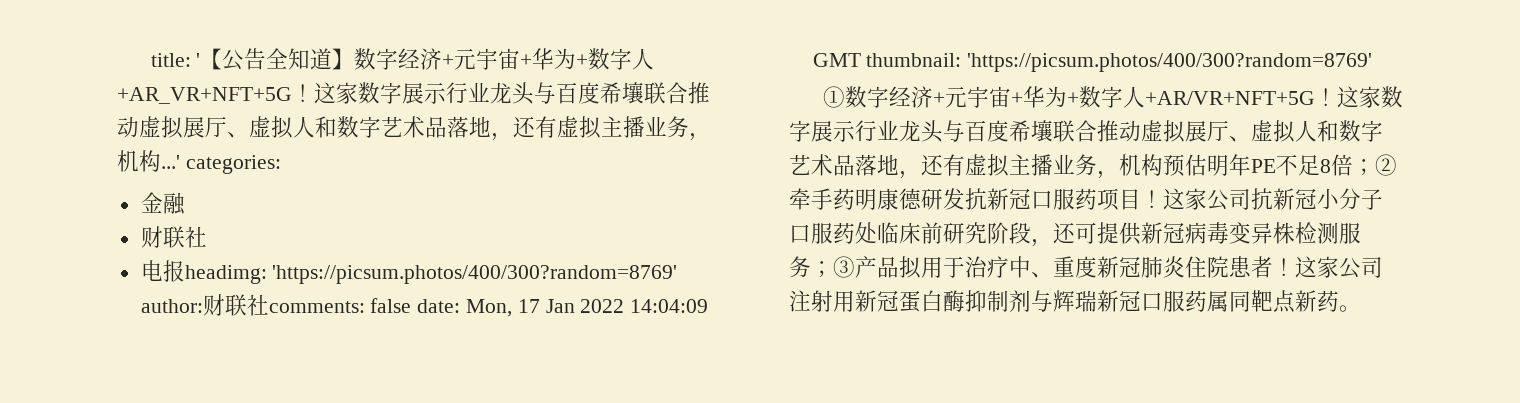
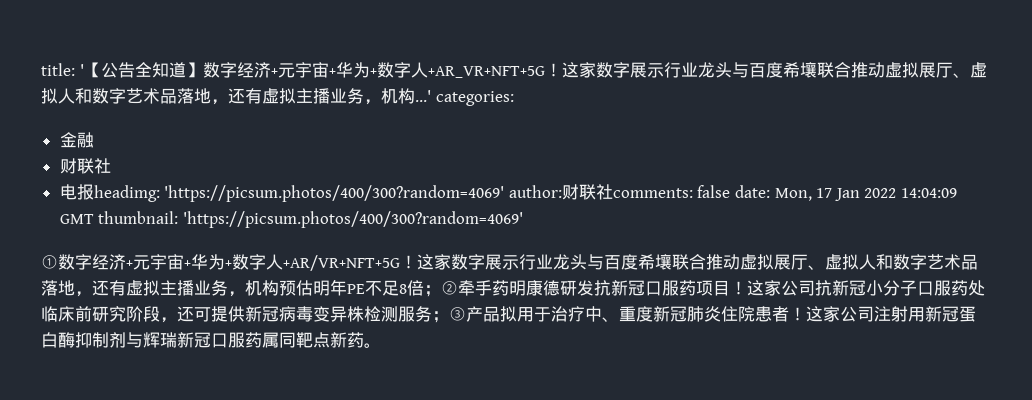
[272,265,678,284] 'https://picsum.photos/400/300?random=8769' -> [164,185,505,202] 'https://picsum.photos/400/300?random=4069'
[967,53,1373,72] 'https://picsum.photos/400/300?random=8769' -> [182,211,523,228] 'https://picsum.photos/400/300?random=4069'

